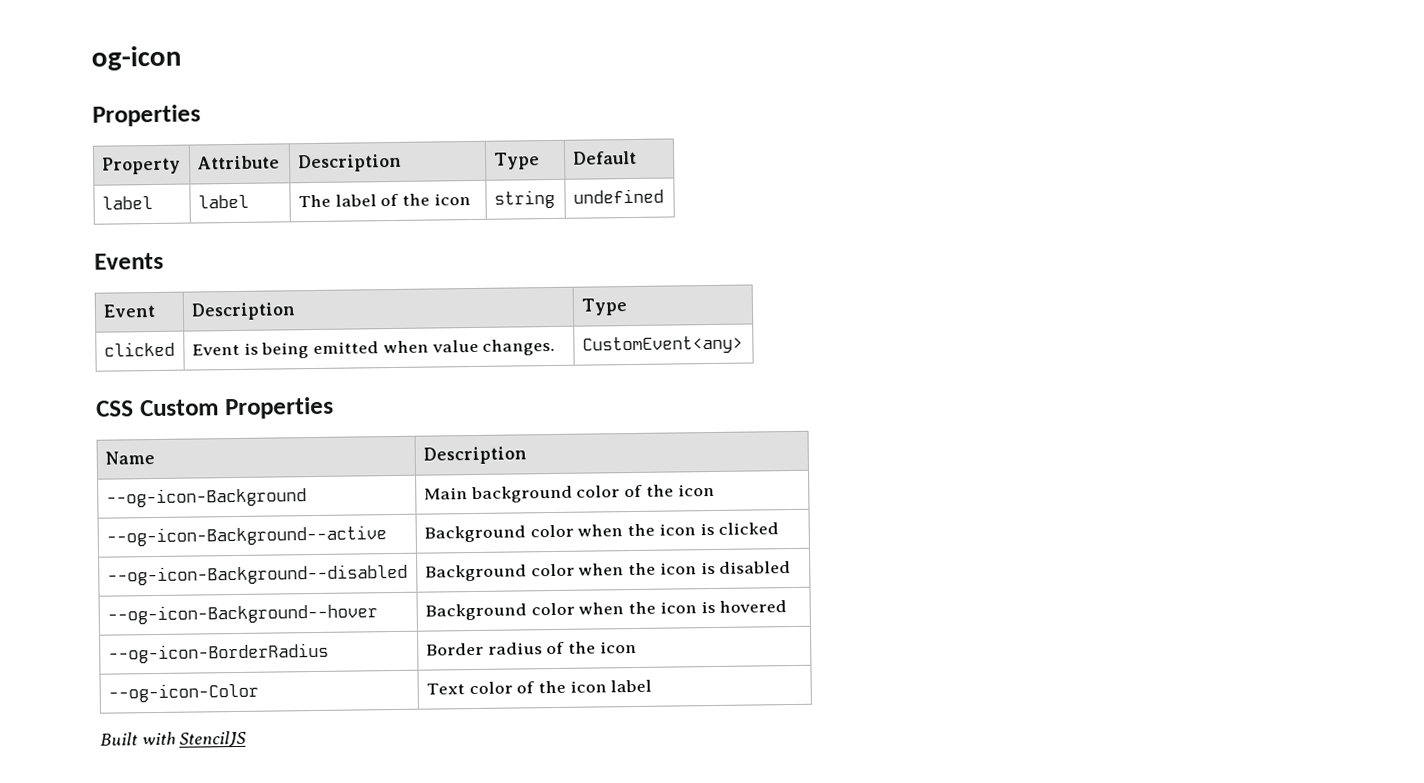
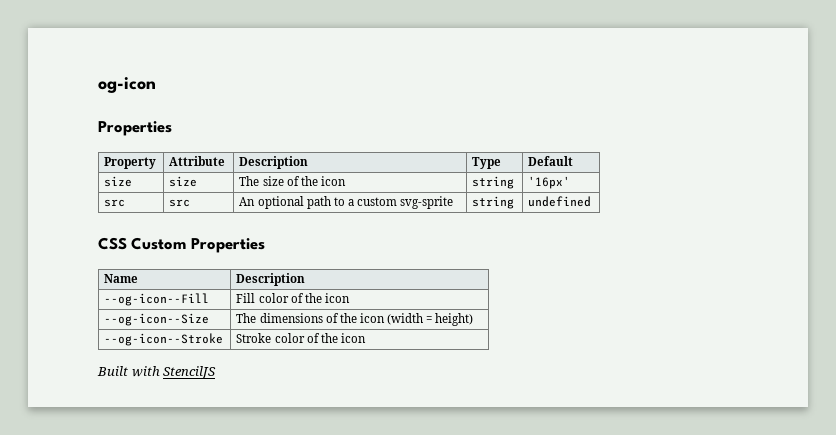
[101,196,153,210] [197,194,249,209] [297,194,377,208] label | label | The label -> [104,176,133,187] [169,176,198,187] [239,176,284,186] size | size | The size
[572,188,664,204] [94,252,164,270] [102,303,156,318] [190,302,296,321] [580,298,628,316] [103,341,175,357] [191,338,556,359] [581,335,743,355] undefined // Events // Event | Description | Type // clicked | Event is being emitted when value changes. | CustomEvent<any> -> [528,176,571,189] [104,199,126,207] [169,199,191,207] [239,196,454,209] [472,196,515,209] [528,196,592,207] '16px' // src | src | An optional path to a custom svg-sprite | string | undefined
[105,487,307,508] [423,483,715,504] [105,525,387,547] [423,522,780,543] [106,563,408,586] [424,561,792,582] [106,603,378,625] [424,600,788,621] [107,642,329,664] [425,640,637,656] [107,682,259,703] [425,679,653,695] --og-icon-Background | Main background color of the icon // --og-icon-Background--active | Background color when the icon is clicked // --og-icon-Background--disabled | Background color when the icon is disabled // --og-icon-Background--hover | Background color when the icon is hovered // --og-icon-BorderRadius | Border radius of the icon // --og-icon-Color | Text color of the icon label -> [104,293,210,306] [236,293,350,303] [104,313,210,326] [236,313,474,326] [104,333,224,346] [236,333,366,343] --og-icon--Fill | Fill color of the icon // --og-icon--Size | The dimensions of the icon (width = height) // --og-icon--Stroke | Stroke color of the icon

